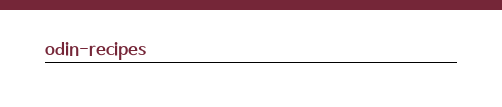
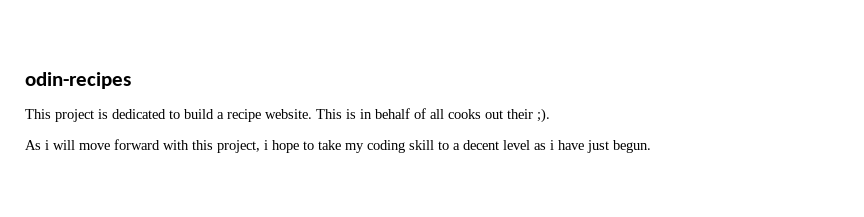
(146, 51) none -> [25,108,550,123] [25,139,651,153] // This project is dedicated to build a recipe website. This is in behalf of all cooks out their ;). // As i will move forward with this project, i hope to take my coding skill to a decent level as i have just begun.

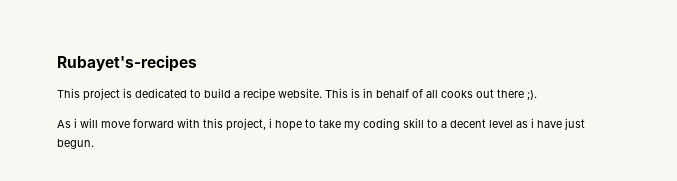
[25,72,131,89] odin-recipes -> [57,55,197,72] Rubayet's-recipes
[507,109,533,119] their -> [497,89,524,98] there

